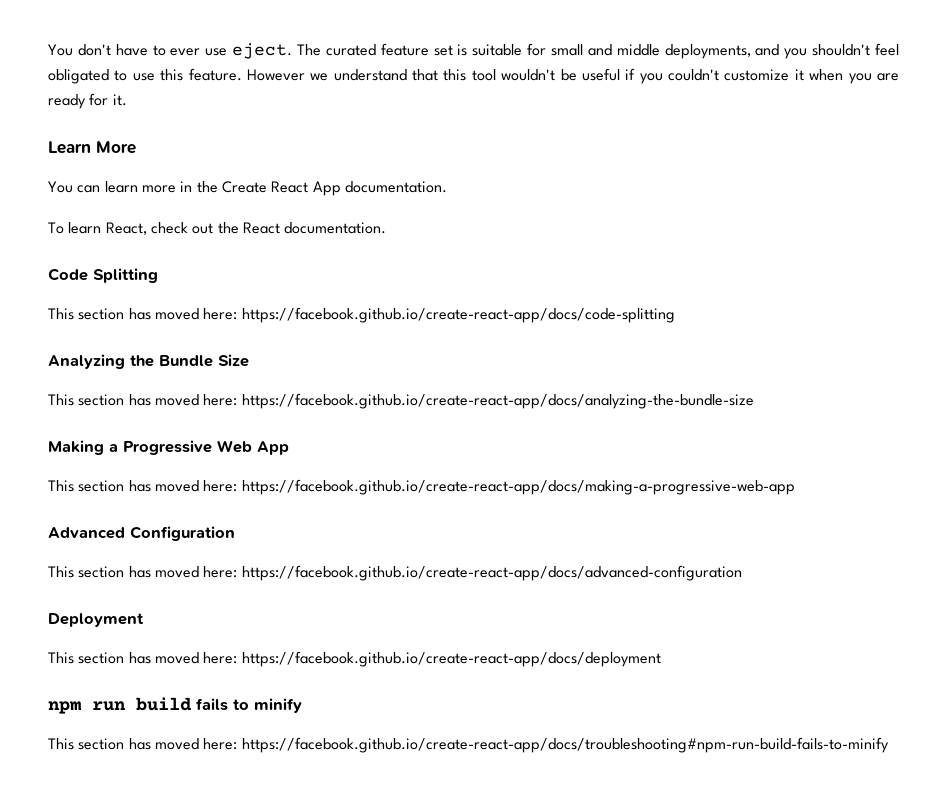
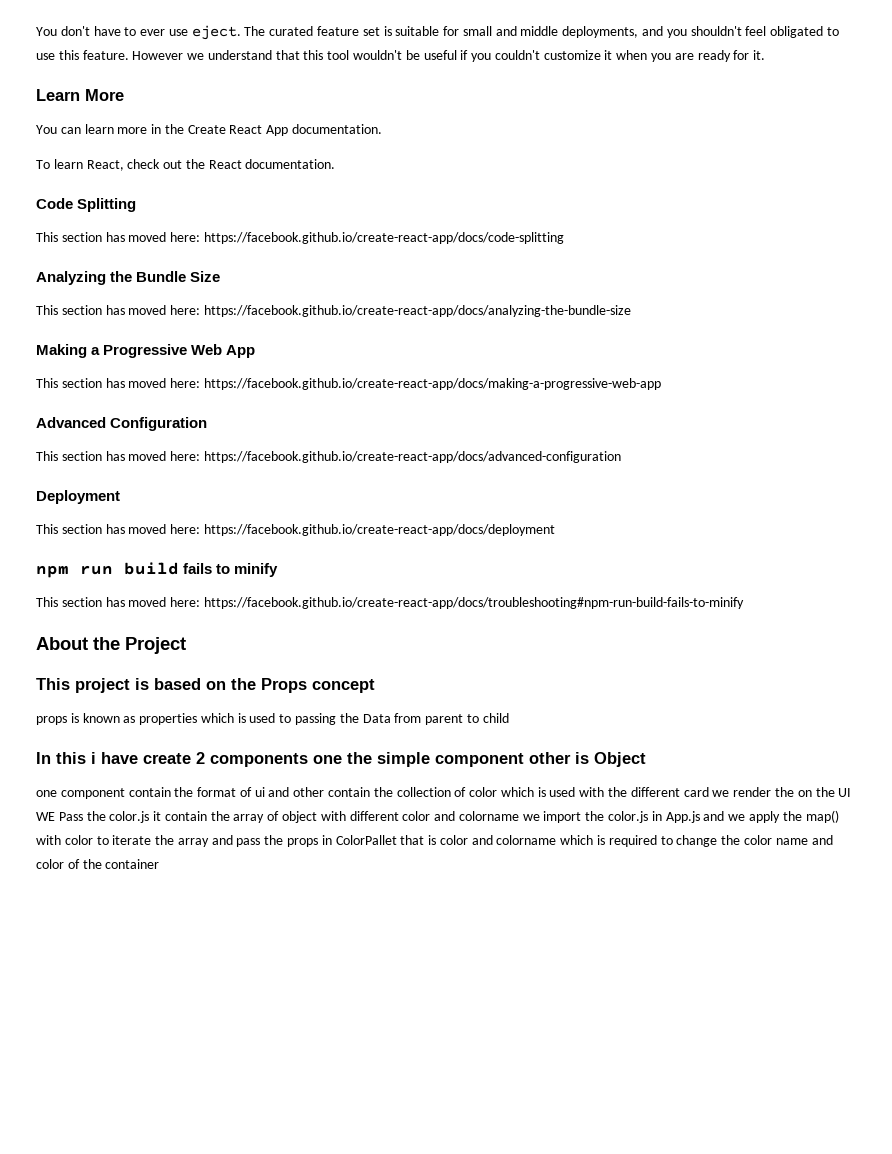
(889, 745) none -> [36,637,186,654] [36,678,375,693] [36,713,509,725] [36,752,646,767] [36,787,852,799] [36,810,839,823] [36,835,833,847] [36,859,160,869] // About the Project // This project is based on the Props concept // props is known as properties which is used to passing the Data from parent to child // In this i have create 2 components one the simple component other is Object // one component contain the format of ui and other contain the collection of color which is used with the different card we render the on the UI WE Pass the color.js it contain the array of object with different color and colorname we import the color.js in App.js and we apply the map() with color to iterate the array and pass the props in ColorPallet that is color and colorname which is required to change the color name and color of the container

